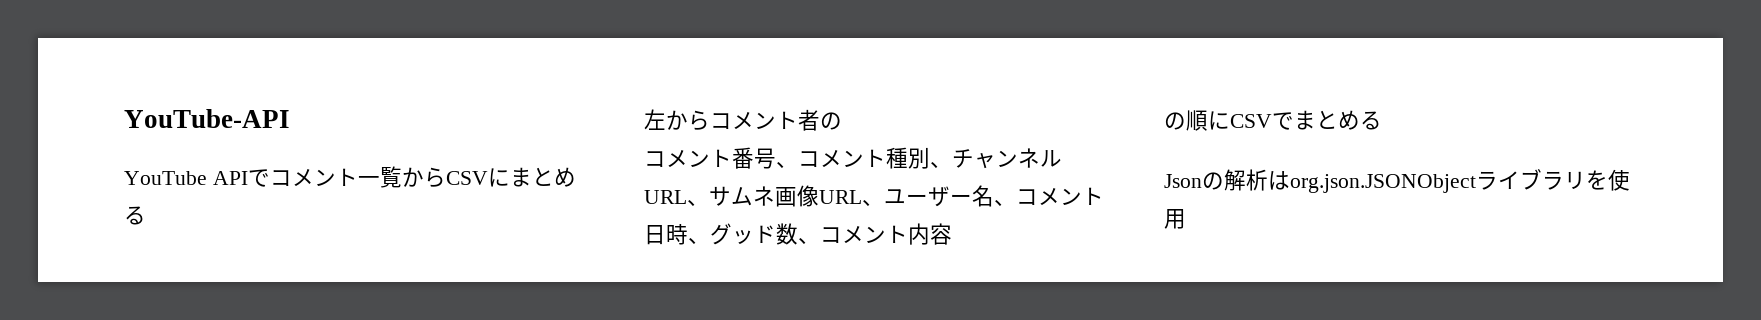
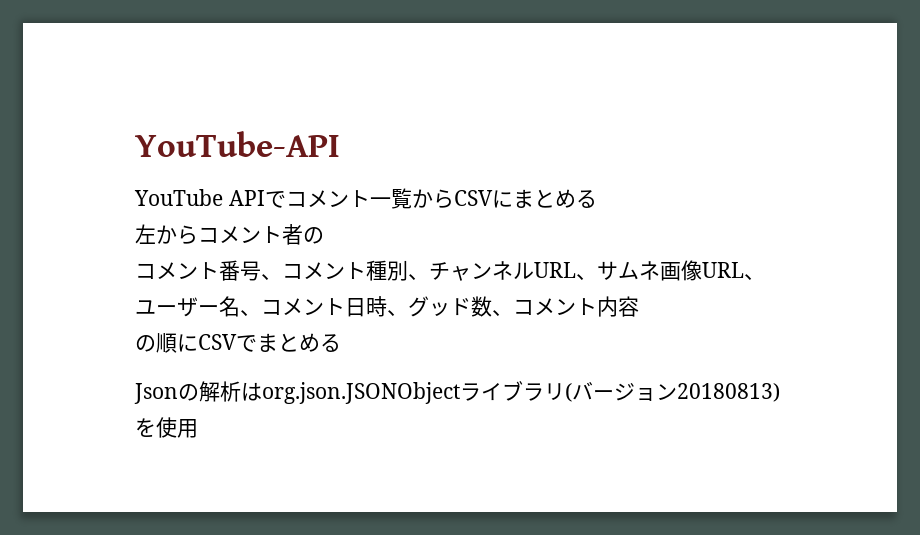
(1586, 180) none -> [565,382,780,402] (バージョン20180813)

